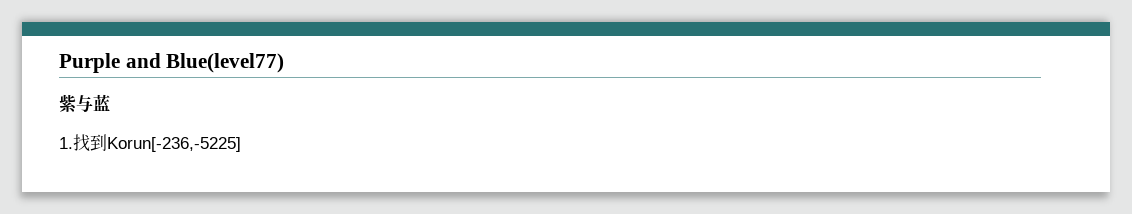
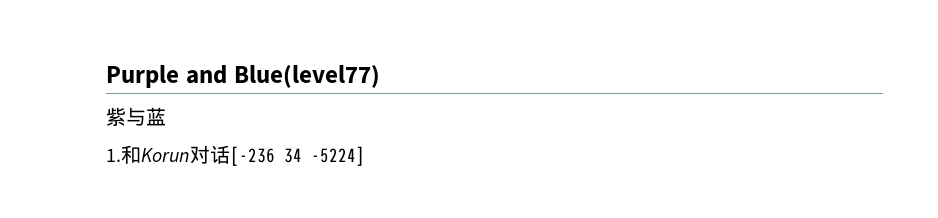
[73,134,241,152] 找到Korun[-236,-5225] -> [121,145,365,166] 和Korun对话[-236 34 -5224]

